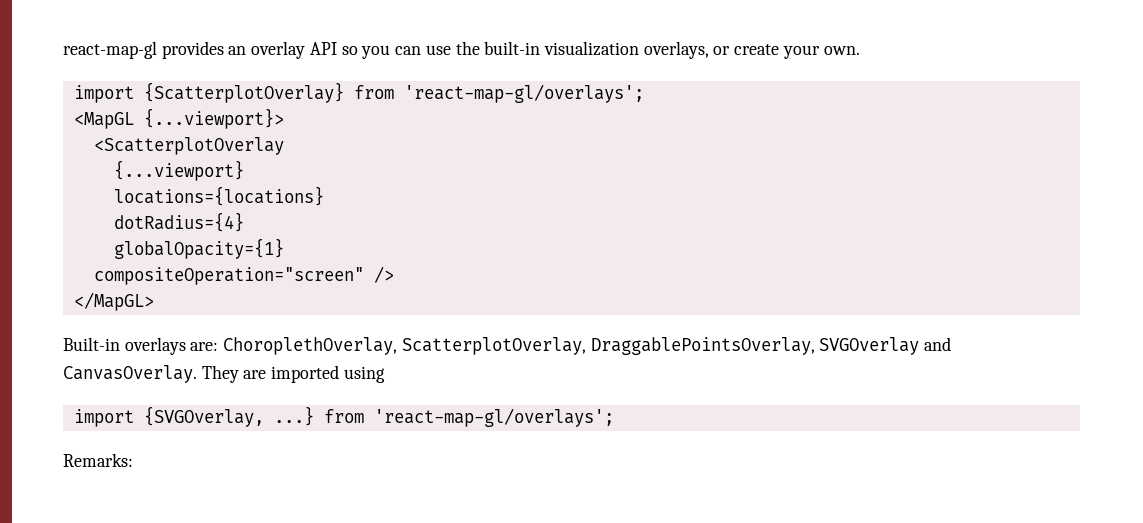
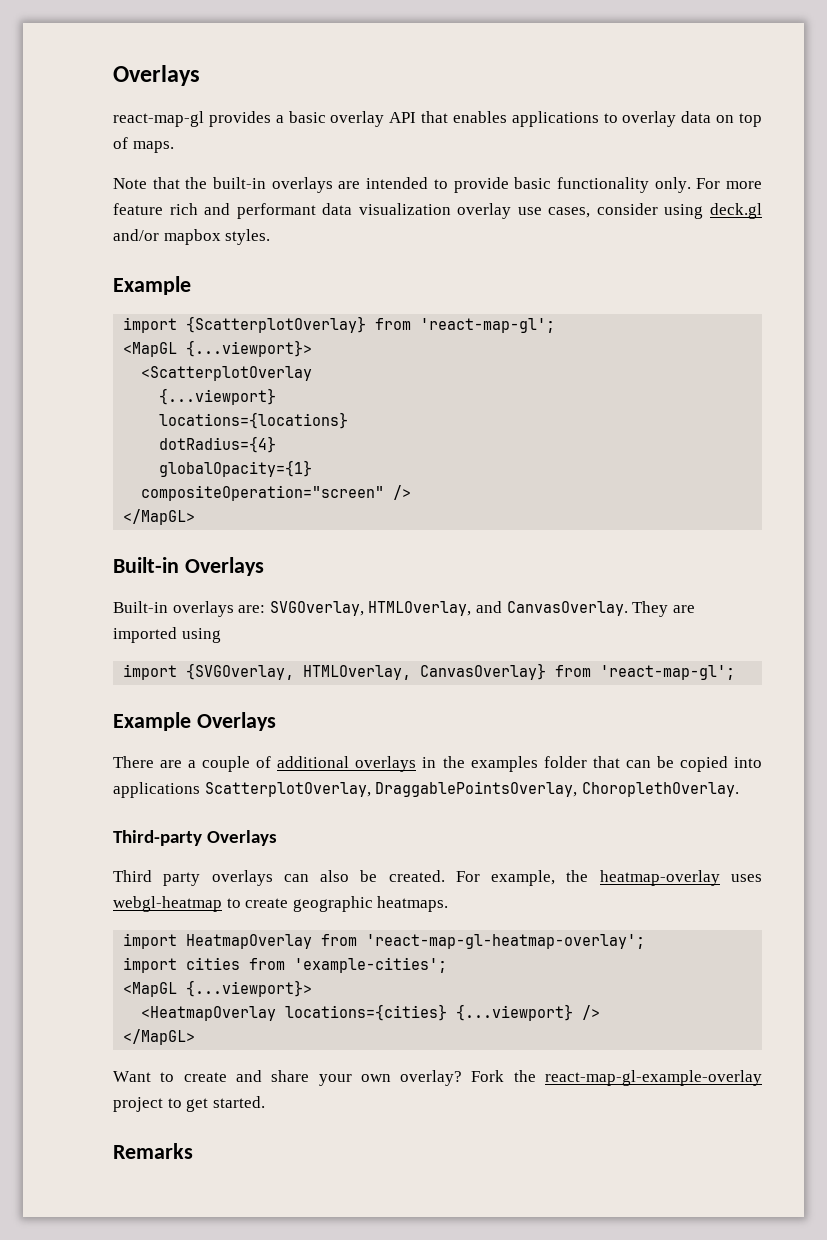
(63, 50) none -> [113,65,200,86] Overlays //
[228,41,860,59] an overlay API so you can use the built-in visualization overlays, or create your own. -> [275,111,762,127] [113,137,174,153] [113,177,762,193] [113,203,762,219] [113,229,271,245] [113,276,191,295] a basic overlay API that enables applications to overlay data on top of maps. // Note that the built-in overlays are intended to provide basic functionality only. For more feature rich and performant data visualization overlay use cases, consider using deck.gl and/or mapbox styles. // Example
[403,84,644,103] 'react-map-gl/overlays'; -> [420,318,556,333] 'react-map-gl';
(154, 301) none -> [113,557,264,576] // Built-in Overlays
[223,337,920,355] ChoroplethOverlay, ScatterplotOverlay, DraggablePointsOverlay, SVGOverlay -> [269,601,472,616] SVGOverlay, HTMLOverlay,
[273,406,614,427] [63,453,133,467] ...} from 'react-map-gl/overlays'; // Remarks: -> [303,663,736,680] [113,712,276,731] [113,756,763,772] [113,781,739,798] [113,830,278,846] [113,870,762,886] [113,896,449,912] [123,933,646,949] [123,957,448,973] [123,980,313,997] [141,1004,601,1021] [123,1029,196,1045] [113,1070,763,1086] [113,1096,265,1112] [113,1143,193,1159] HTMLOverlay, CanvasOverlay} from 'react-map-gl'; // Example Overlays // There are a couple of additional overlays in the examples folder that can be copied into applications ScatterplotOverlay, DraggablePointsOverlay, ChoroplethOverlay. // Third-party Overlays // Third party overlays can also be created. For example, the heatmap-overlay uses webgl-heatmap to create geographic heatmaps. // import HeatmapOverlay from 'react-map-gl-heatmap-overlay'; // import cities from 'example-cities'; // <MapGL {...viewport}> // <HeatmapOverlay locations={cities} {...viewport} /> // </MapGL> // Want to create and share your own overlay? Fork the react-map-gl-example-overlay project to get started. // Remarks

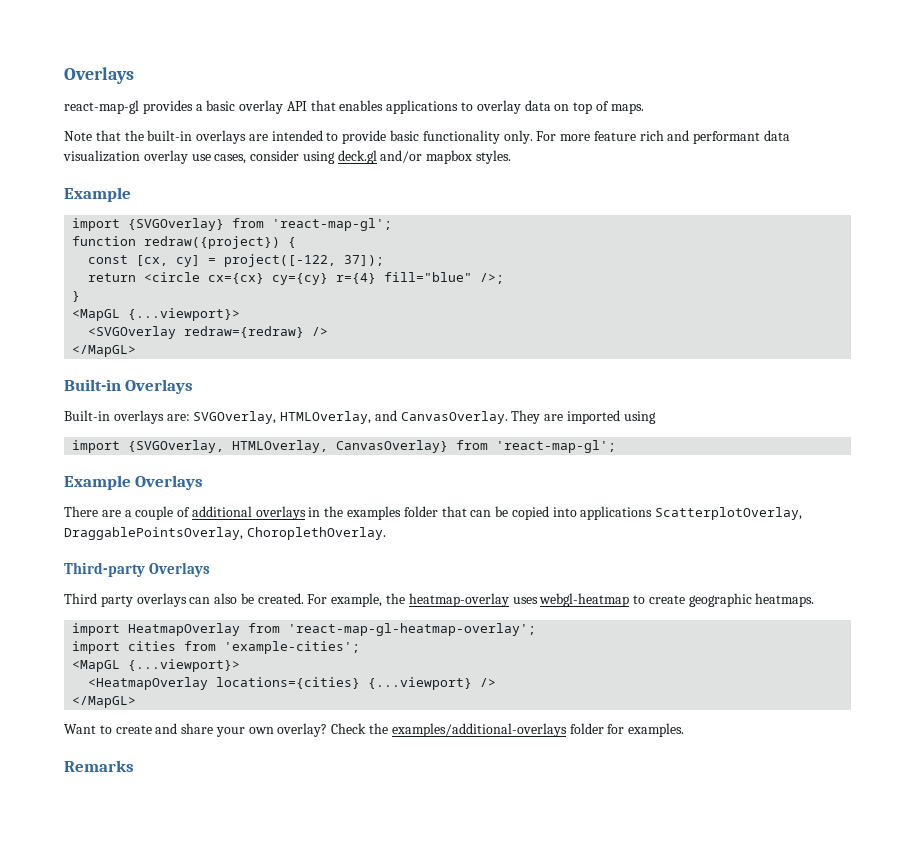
[186,316,556,333] [123,340,313,357] [141,366,313,381] [159,388,277,405] [159,412,349,429] [159,436,277,453] [159,460,313,477] [141,485,385,501] {ScatterplotOverlay} from 'react-map-gl'; // <MapGL {...viewport}> // <ScatterplotOverlay // {...viewport} // locations={locations} // dotRadius={4} // globalOpacity={1} // compositeOperation="screen" -> [128,218,393,231] [72,236,297,249] [88,254,385,267] [88,272,505,285] [72,291,81,302] [72,308,241,321] [88,326,305,339] {SVGOverlay} from 'react-map-gl'; // function redraw({project}) { // const [cx, cy] = project([-122, 37]); // return <circle cx={cx} cy={cy} r={4} fill="blue" />; // } // <MapGL {...viewport}> // <SVGOverlay redraw={redraw}
[471,1070,763,1086] [113,1096,265,1112] Fork the react-map-gl-example-overlay project to get started. -> [331,723,685,737] Check the examples/additional-overlays folder for examples.

